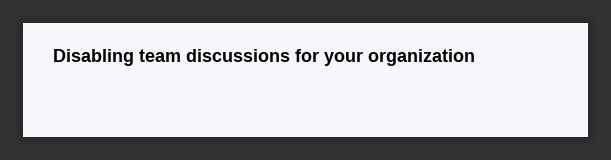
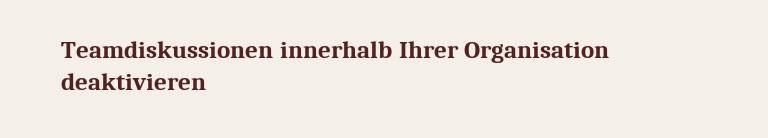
[53,49,475,66] Disabling team discussions for your organization -> [61,41,610,63] [61,73,206,90] Teamdiskussionen innerhalb Ihrer Organisation deaktivieren

